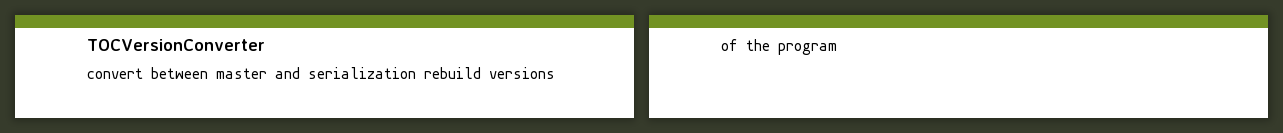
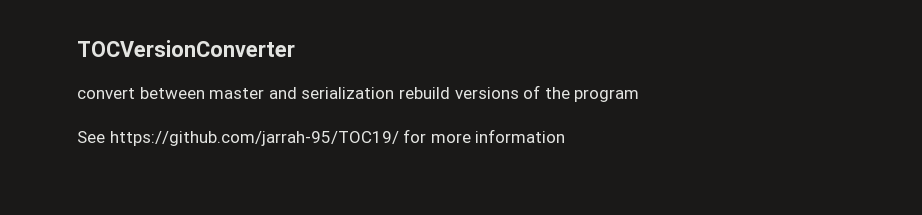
(837, 49) none -> [77,129,566,146] // See https://github.com/jarrah-95/TOC19/ for more information

